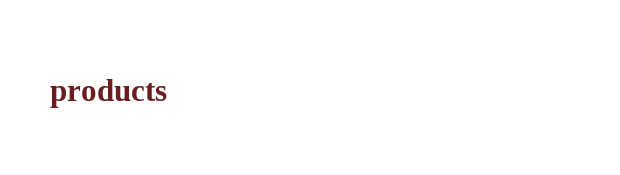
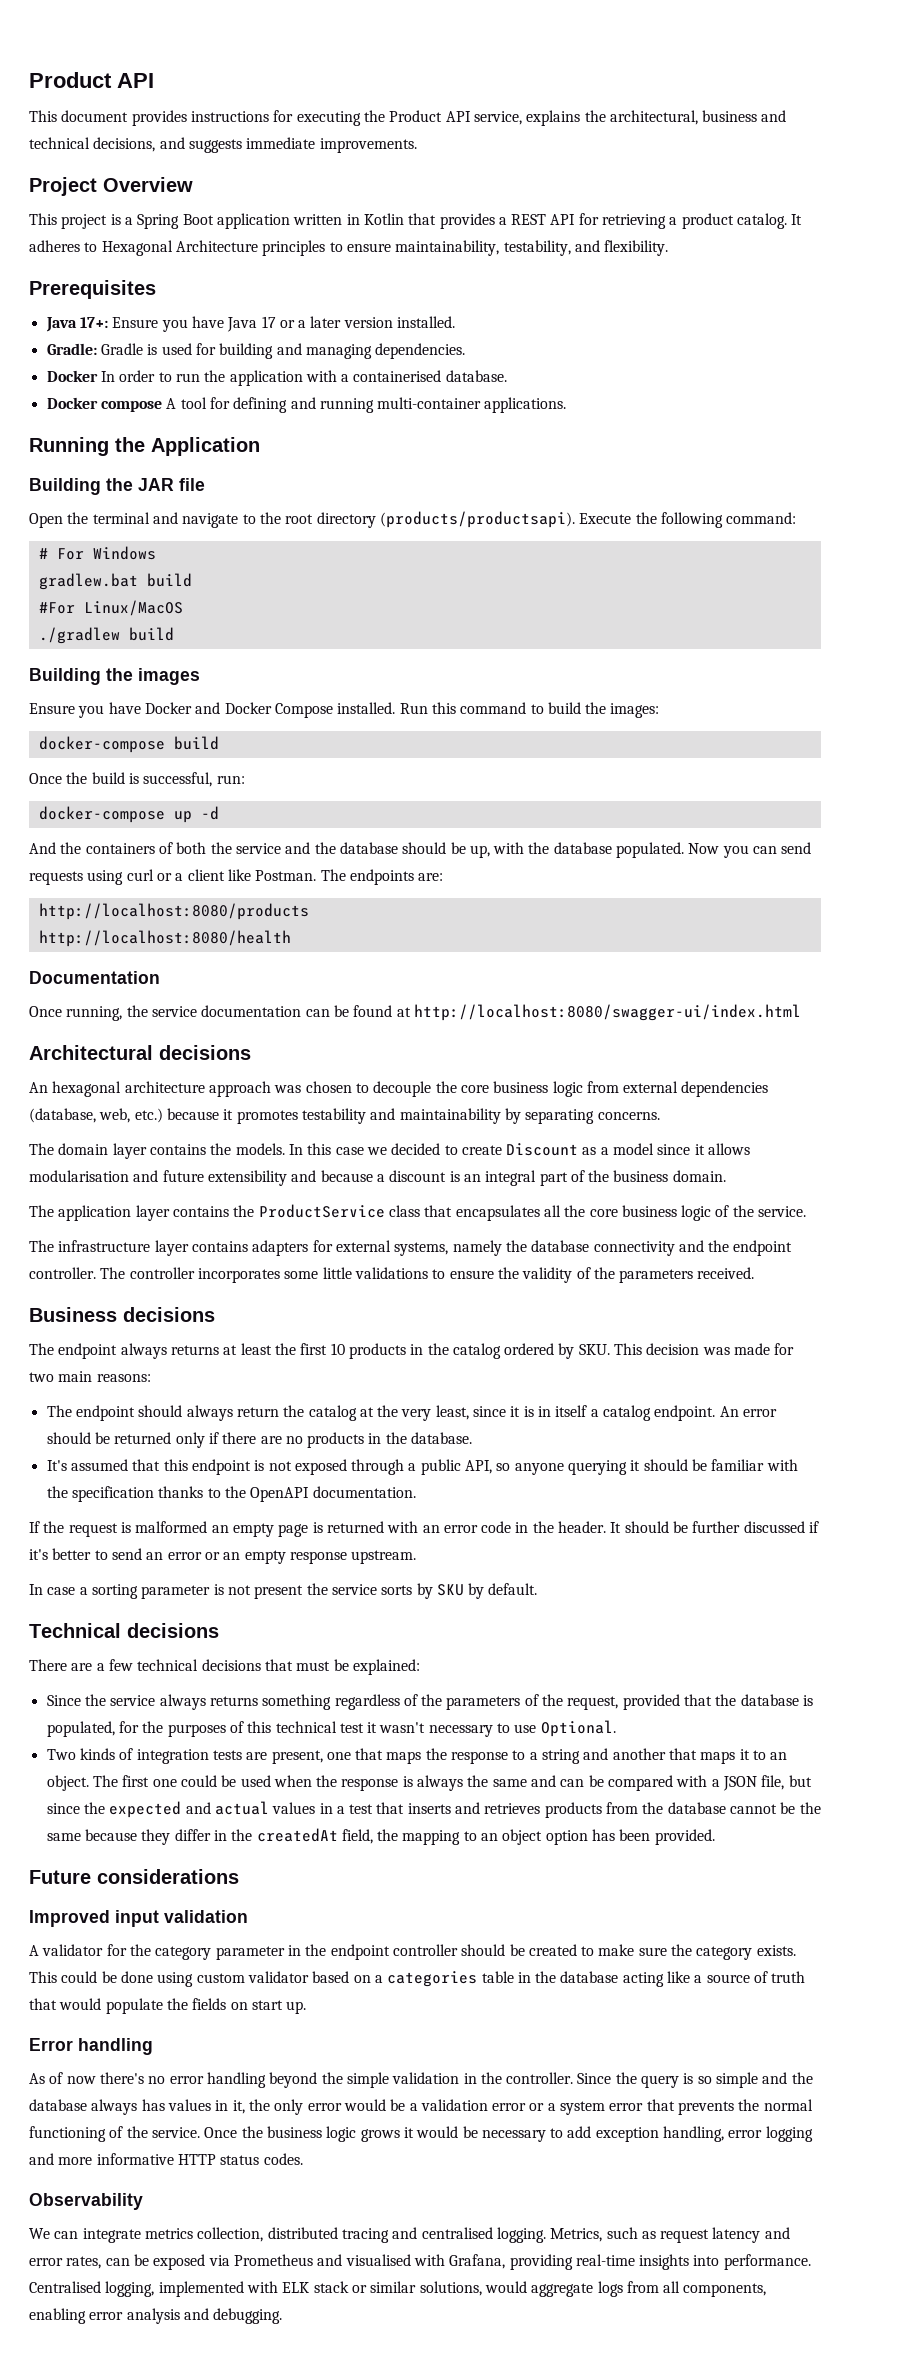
[50,79,167,108] products -> [29,72,154,88] [29,110,787,126] [29,137,417,153] [29,177,193,196] [29,213,803,229] [29,240,669,256] [29,280,156,299] [45,316,456,332] [46,343,466,359] [46,370,507,386] [46,397,567,413] [29,437,260,456] [29,478,205,495] [29,511,797,528] [38,546,156,560] [38,573,192,590] [38,600,183,616] [38,627,174,644] [29,668,200,685] [29,702,660,718] [38,736,219,753] [29,772,245,787] [38,806,219,823] [29,842,812,858] [29,869,444,885] [38,903,309,920] [38,930,291,947] [29,971,160,984] [29,1004,801,1021] [29,1045,251,1060] [29,1081,769,1097] [29,1108,660,1124] [29,1143,751,1159] [29,1170,726,1186] [29,1204,807,1221] [29,1240,793,1256] [29,1267,755,1283] [29,1307,215,1322] [29,1343,795,1359] [29,1371,151,1382] [46,1405,778,1421] [46,1432,473,1448] [46,1459,798,1475] [46,1486,416,1502] [29,1521,820,1537] [29,1548,417,1564] [29,1583,538,1599] [29,1623,219,1638] [29,1659,420,1675] [46,1694,814,1710] [46,1720,616,1737] [46,1748,788,1764] [46,1775,812,1791] [46,1801,821,1818] [46,1828,715,1845] [29,1869,239,1884] [29,1910,248,1927] [29,1944,796,1960] [29,1971,806,1987] [29,1998,307,2014] [29,2038,153,2055] [29,2072,813,2088] [29,2099,813,2115] [29,2126,813,2142] [29,2153,303,2165] [29,2193,143,2210] [29,2227,790,2243] [29,2254,811,2270] [29,2281,767,2297] [29,2308,283,2324] Product API // This document provides instructions for executing the Product API service, explains the architectural, business and technical decisions, and suggests immediate improvements. // Project Overview // This project is a Spring Boot application written in Kotlin that provides a REST API for retrieving a product catalog. It adheres to Hexagonal Architecture principles to ensure maintainability, testability, and flexibility. // Prerequisites // Java 17+: Ensure you have Java 17 or a later version installed. // Gradle: Gradle is used for building and managing dependencies. // Docker In order to run the application with a containerised database. // Docker compose A tool for defining and running multi-container applications. // Running the Application // Building the JAR file // Open the terminal and navigate to the root directory (products/productsapi). Execute the following command: // # For Windows // gradlew.bat build // #For Linux/MacOS // ./gradlew build // Building the images // Ensure you have Docker and Docker Compose installed. Run this command to build the images: // docker-compose build // Once the build is successful, run: // docker-compose up -d // And the containers of both the service and the database should be up, with the database populated. Now you can send requests using curl or a client like Postman. The endpoints are: // http://localhost:8080/products // http://localhost:8080/health // Documentation // Once running, the service documentation can be found at http://localhost:8080/swagger-ui/index.html // Architectural decisions // An hexagonal architecture approach was chosen to decouple the core business logic from external dependencies (database, web, etc.) because it promotes testability and maintainability by separating concerns. // The domain layer contains the models. In this case we decided to create Discount as a model since it allows modularisation and future extensibility and because a discount is an integral part of the business domain. // The application layer contains the ProductService class that encapsulates all the core business logic of the service. // The infrastructure layer contains adapters for external systems, namely the database connectivity and the endpoint controller. The controller incorporates some little validations to ensure the validity of the parameters received. // Business decisions // The endpoint always returns at least the first 10 products in the catalog ordered by SKU. This decision was made for two main reasons: // The endpoint should always return the catalog at the very least, since it is in itself a catalog endpoint. An error should be returned only if there are no products in the database. // It's assumed that this endpoint is not exposed through a public API, so anyone querying it should be familiar with the specification thanks to the OpenAPI documentation. // If the request is malformed an empty page is returned with an error code in the header. It should be further discussed if it's better to send an error or an empty response upstream. // In case a sorting parameter is not present the service sorts by SKU by default. // Technical decisions // There are a few technical decisions that must be explained: // Since the service always returns something regardless of the parameters of the request, provided that the database is populated, for the purposes of this technical test it wasn't necessary to use Optional. // Two kinds of integration tests are present, one that maps the response to a string and another that maps it to an object. The first one could be used when the response is always the same and can be compared with a JSON file, but since the expected and actual values in a test that inserts and retrieves products from the database cannot be the same because they differ in the createdAt field, the mapping to an object option has been provided. // Future considerations // Improved input validation // A validator for the category parameter in the endpoint controller should be created to make sure the category exists. This could be done using custom validator based on a categories table in the database acting like a source of truth that would populate the fields on start up. // Error handling // As of now there's no error handling beyond the simple validation in the controller. Since the query is so simple and the database always has values in it, the only error would be a validation error or a system error that prevents the normal functioning of the service. Once the business logic grows it would be necessary to add exception handling, error logging and more informative HTTP status codes. // Observability // We can integrate metrics collection, distributed tracing and centralised logging. Metrics, such as request latency and error rates, can be exposed via Prometheus and visualised with Grafana, providing real-time insights into performance. Centralised logging, implemented with ELK stack or similar solutions, would aggregate logs from all components, enabling error analysis and debugging.

